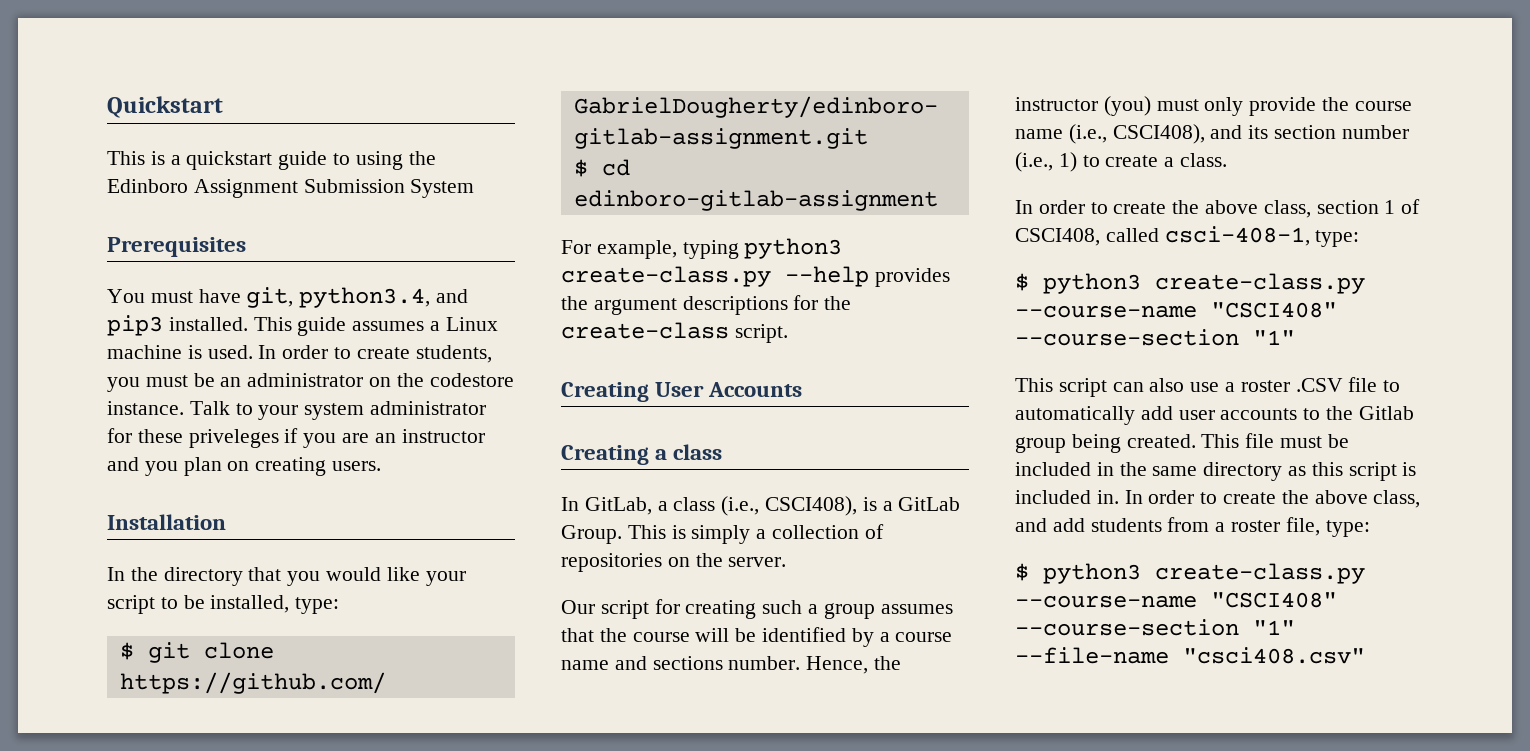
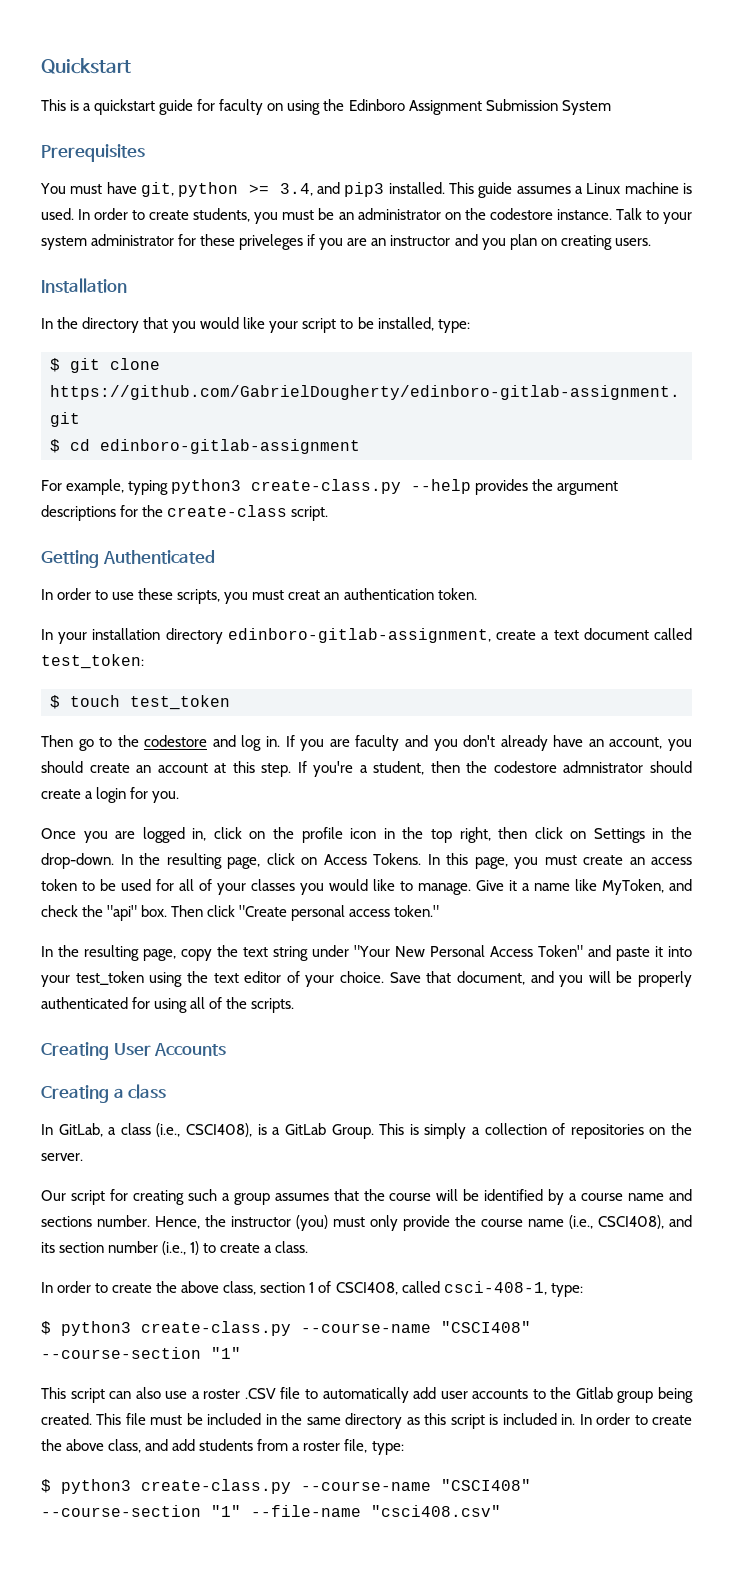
[333,153,351,165] to -> [197,99,284,115] for faculty on
[299,287,431,308] python3.4, -> [178,182,313,197] python >= 3.4,
(788, 333) none -> [41,550,215,568] [41,588,477,604] [41,628,692,644] [41,654,144,669] [50,695,230,710] [41,735,692,751] [41,761,693,777] [41,787,180,803] [41,827,692,843] [41,853,692,869] [41,879,692,895] [41,905,440,921] [41,945,693,961] [41,971,692,987] [41,997,295,1013] // Getting Authenticated // In order to use these scripts, you must creat an authentication token. // In your installation directory edinboro-gitlab-assignment, create a text document called test_token: // $ touch test_token // Then go to the codestore and log in. If you are faculty and you don't already have an account, you should create an account at this step. If you're a student, then the codestore admnistrator should create a login for you. // Once you are logged in, click on the profile icon in the top right, then click on Settings in the drop-down. In the resulting page, click on Access Tokens. In this page, you must create an access token to be used for all of your classes you would like to manage. Give it a name like MyToken, and check the "api" box. Then click "Create personal access token." // In the resulting page, copy the text string under "Your New Personal Access Token" and paste it into your test_token using the text editor of your choice. Save that document, and you will be properly authenticated for using all of the scripts.

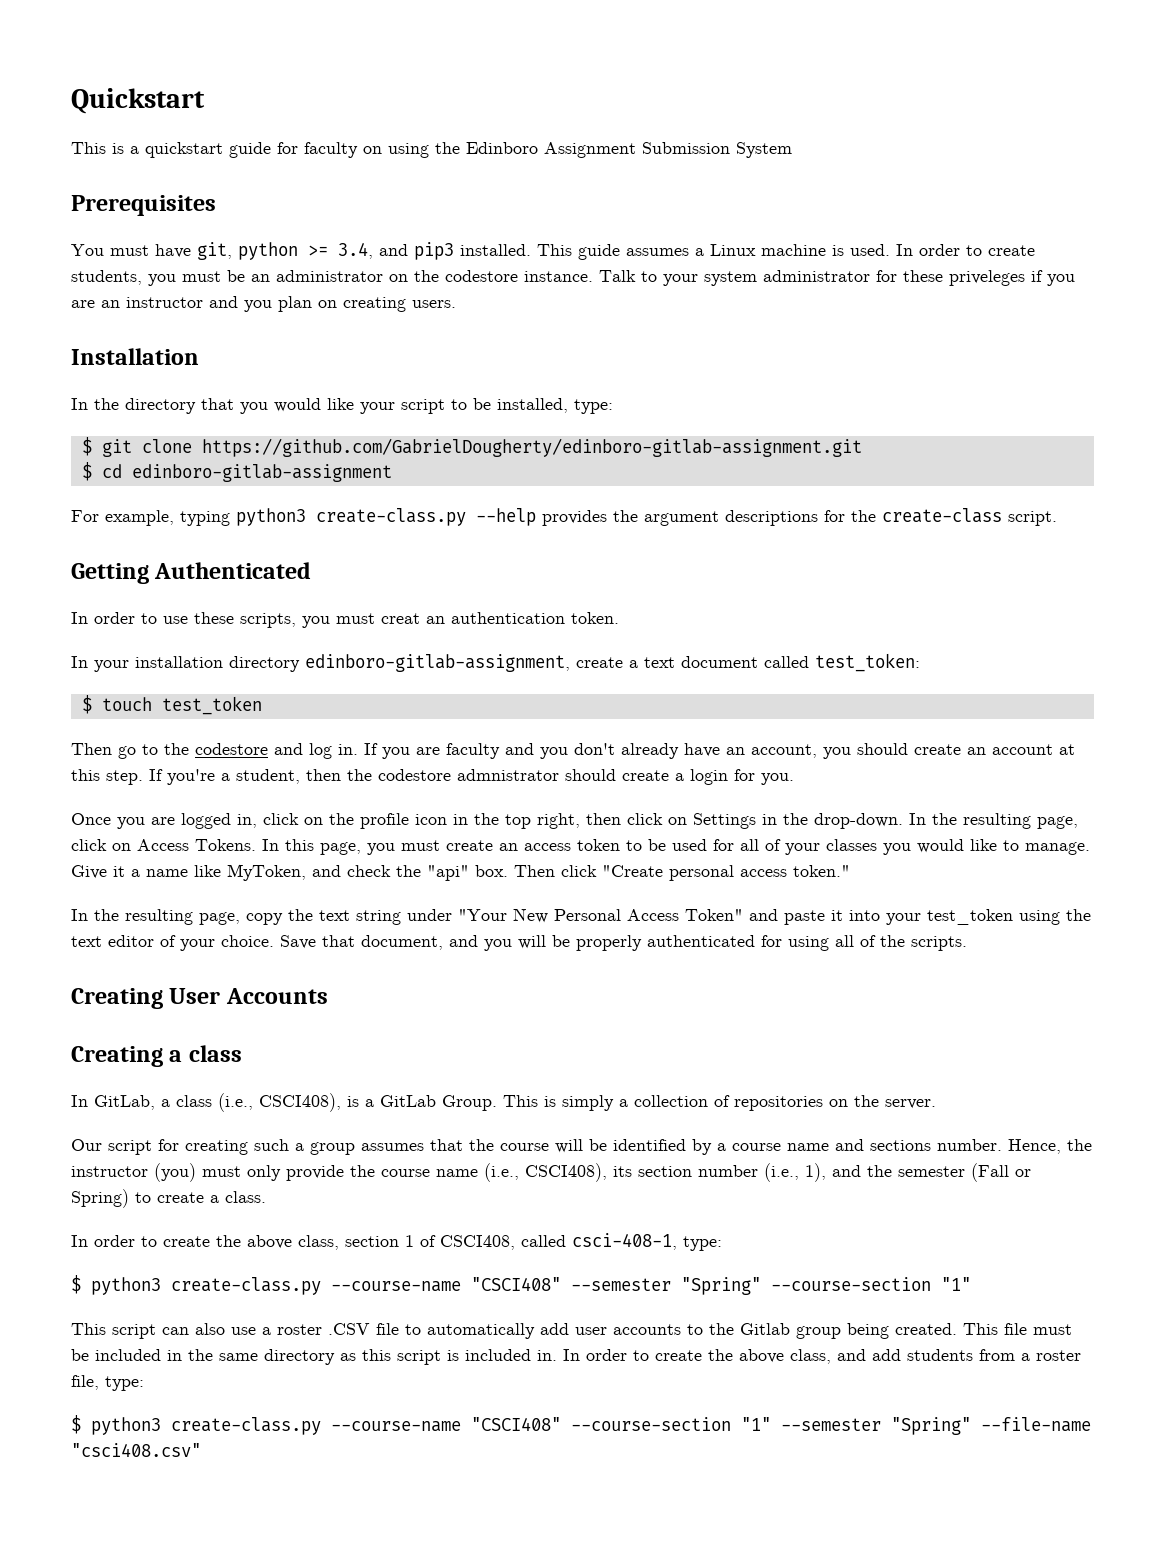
[669,1215,692,1227] and -> (607, 1172) none
[190,1241,200,1255] 1) -> [805,1163,1031,1182] [71,1189,129,1208] 1), and the semester (Fall or Spring)
(531, 1327) none -> [571,1277,761,1295] --semester "Spring"
(241, 1511) none -> [781,1417,971,1435] --semester "Spring"

